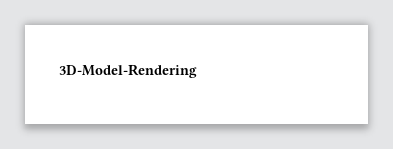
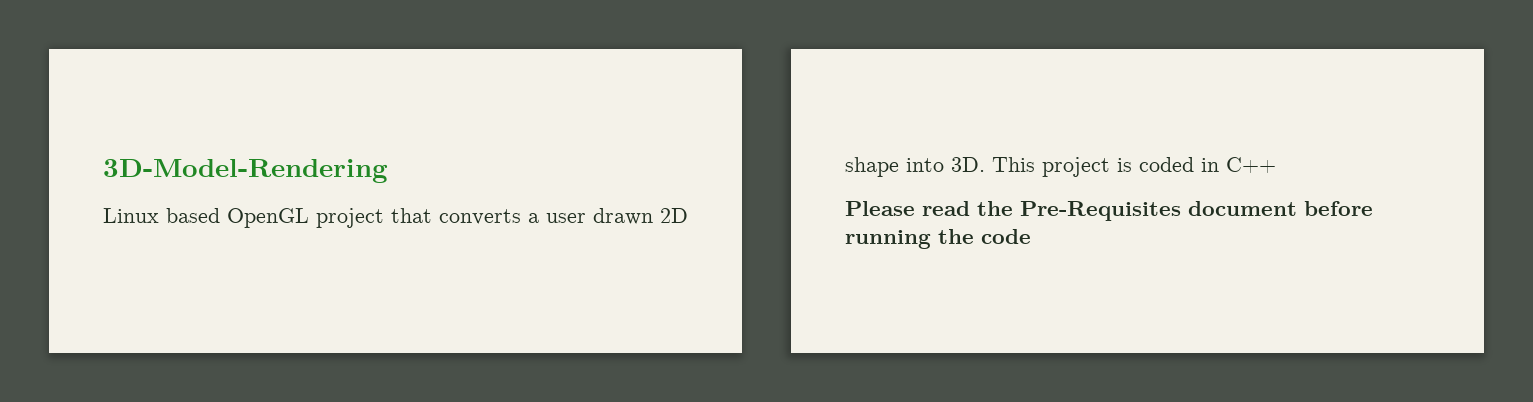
(197, 71) none -> [103,208,688,228] [845,157,1276,177] [845,201,1373,221] [845,229,1031,249] // Linux based OpenGL project that converts a user drawn 2D shape into 3D. This project is coded in C++ // Please read the Pre-Requisites document before running the code

